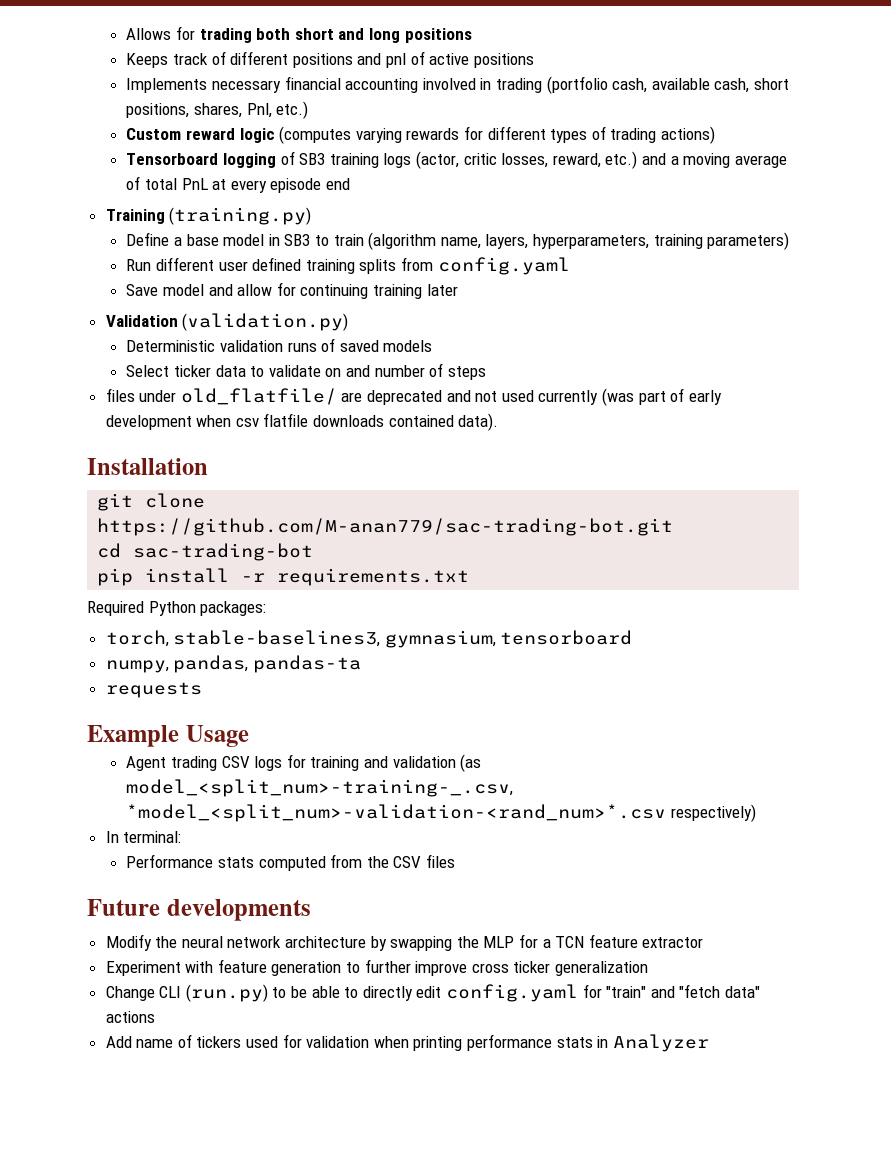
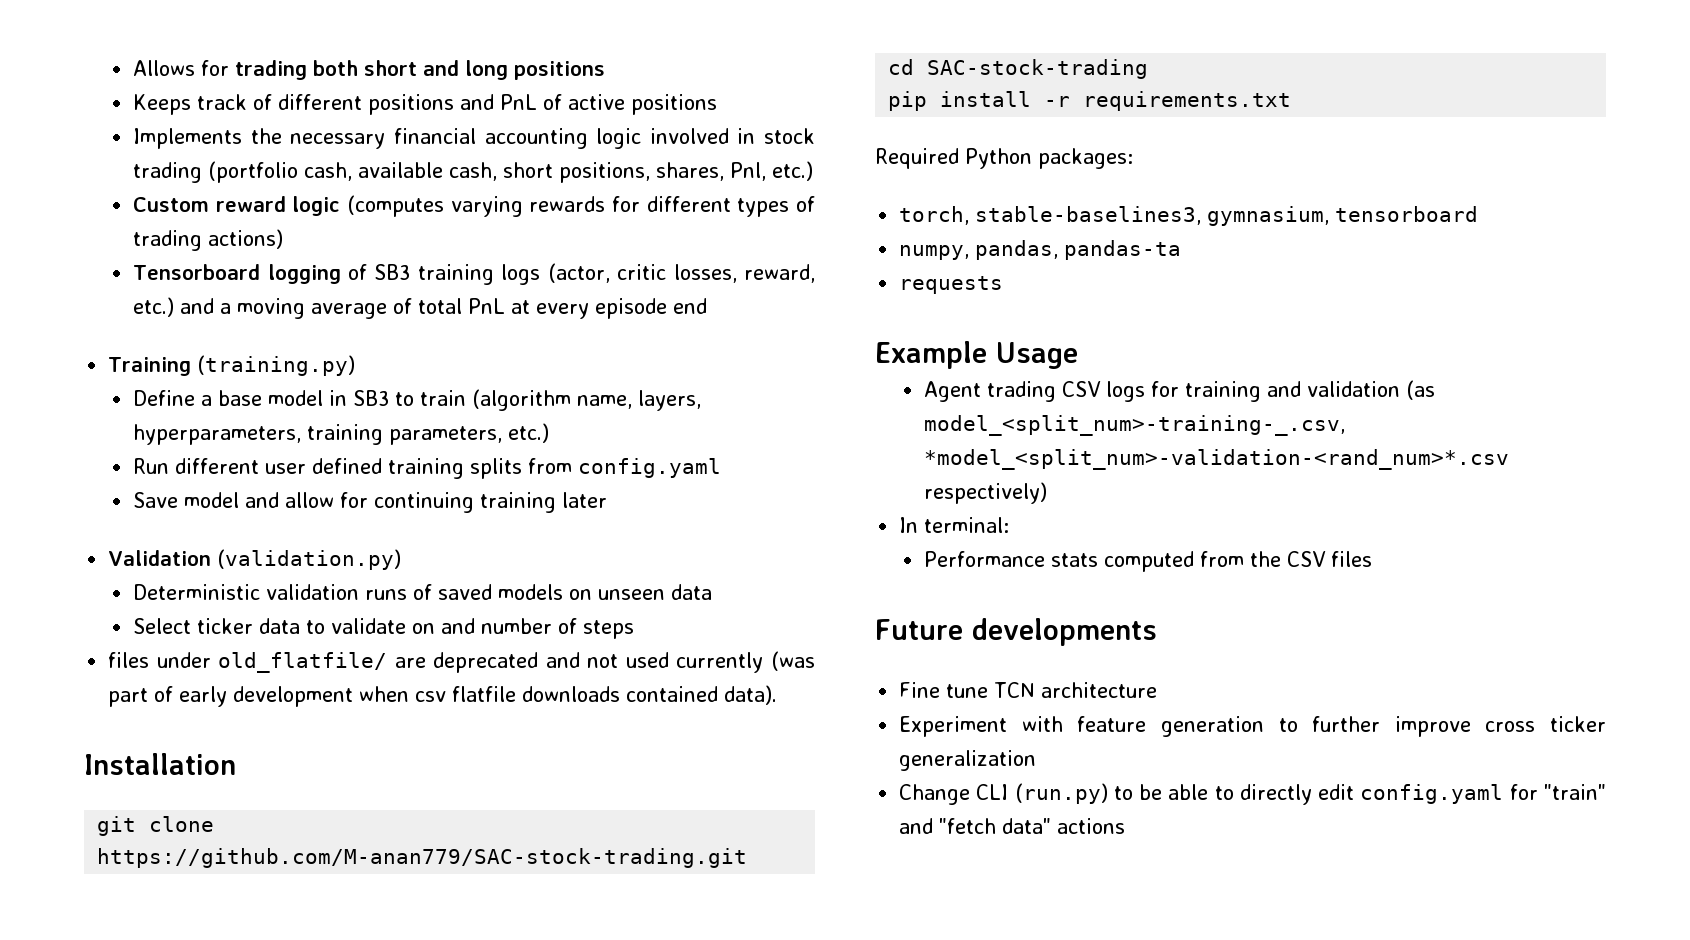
[386,53,407,68] pnl -> [500,94,538,110] PnL
(208, 85) none -> [250,128,282,144] the
(419, 85) none -> [596,128,642,149] logic
(492, 84) none -> [764,128,816,144] stock
[707,232,790,250] parameters) -> [389,423,550,445] parameters, etc.)
(433, 346) none -> [569,584,713,600] on unseen data
[97,518,674,536] https://github.com/M-anan779/sac-trading-bot.git -> [97,848,748,868] https://github.com/M-anan779/SAC-stock-trading.git
[133,543,314,561] sac-trading-bot -> [927,59,1149,79] SAC-stock-trading
[105,934,704,951] Modify the neural network architecture by swapping the MLP for a TCN feature extractor -> [899,682,1158,698] Fine tune TCN architecture
[105,1034,709,1052] // Add name of tickers used for validation when printing performance stats in Analyzer -> (1126, 826) none

